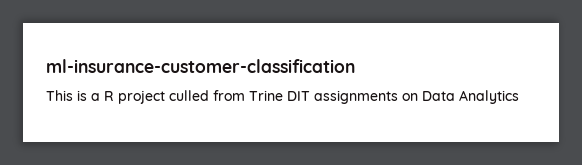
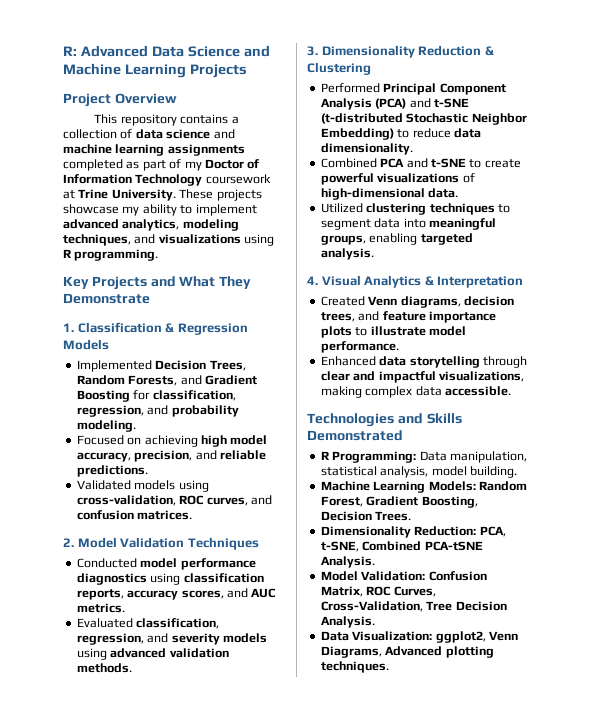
[46,59,355,73] [46,90,519,104] ml-insurance-customer-classification // This is a R project culled from Trine DIT assignments on Data Analytics -> [63,45,270,57] [63,63,247,78] [63,93,177,107] [94,114,239,126] [63,129,235,139] [63,144,245,156] [63,159,260,171] [63,174,271,186] [63,189,262,201] [63,204,257,216] [63,219,239,231] [63,234,275,246] [63,249,159,261] [63,276,252,290] [63,293,150,304] [63,322,248,335] [63,339,109,350] [76,360,246,372] [76,375,257,386] [76,390,236,402] [76,405,239,417] [76,420,136,432] [76,435,268,447] [76,450,266,462] [76,465,148,477] [76,480,209,492] [76,495,272,506] [76,510,193,520] [63,537,259,550] [76,558,256,570] [76,573,264,585] [76,588,277,600] [76,603,125,613] [76,618,220,629] [76,633,267,645] [76,648,229,660] [76,663,132,673] [307,45,494,58] [307,62,371,75] [320,83,506,95] [320,98,469,110] [320,113,527,125] [320,128,481,140] [320,143,413,155] [320,158,521,168] [320,173,475,185] [320,188,459,200] [320,203,510,215] [320,218,496,230] [320,233,473,245] [320,248,374,260] [307,275,524,288] [320,296,514,308] [320,311,496,323] [320,326,466,338] [320,341,399,353] [320,356,527,368] [320,371,524,383] [320,386,511,398] [307,413,462,427] [307,430,403,441] [320,451,527,463] [320,466,517,478] [320,481,527,493] [320,496,478,508] [320,511,412,521] [320,526,506,538] [320,541,483,552] [320,556,375,568] [320,571,487,581] [320,586,436,597] [320,601,507,612] [320,616,375,628] [320,631,518,643] [320,646,494,658] [320,661,389,673] R: Advanced Data Science and Machine Learning Projects // Project Overview // This repository contains a collection of data science and machine learning assignments completed as part of my Doctor of Information Technology coursework at Trine University. These projects showcase my ability to implement advanced analytics, modeling techniques, and visualizations using R programming. // Key Projects and What They Demonstrate // 1. Classification & Regression Models // Implemented Decision Trees, Random Forests, and Gradient Boosting for classification, regression, and probability modeling. // Focused on achieving high model accuracy, precision, and reliable predictions. // Validated models using cross-validation, ROC curves, and confusion matrices. // 2. Model Validation Techniques // Conducted model performance diagnostics using classification reports, accuracy scores, and AUC metrics. // Evaluated classification, regression, and severity models using advanced validation methods. // 3. Dimensionality Reduction & Clustering // Performed Principal Component Analysis (PCA) and t-SNE (t-distributed Stochastic Neighbor Embedding) to reduce data dimensionality. // Combined PCA and t-SNE to create powerful visualizations of high-dimensional data. // Utilized clustering techniques to segment data into meaningful groups, enabling targeted analysis. // 4. Visual Analytics & Interpretation // Created Venn diagrams, decision trees, and feature importance plots to illustrate model performance. // Enhanced data storytelling through clear and impactful visualizations, making complex data accessible. // Technologies and Skills Demonstrated // R Programming: Data manipulation, statistical analysis, model building. // Machine Learning Models: Random Forest, Gradient Boosting, Decision Trees. // Dimensionality Reduction: PCA, t-SNE, Combined PCA-tSNE Analysis. // Model Validation: Confusion Matrix, ROC Curves, Cross-Validation, Tree Decision Analysis. // Data Visualization: ggplot2, Venn Diagrams, Advanced plotting techniques.

